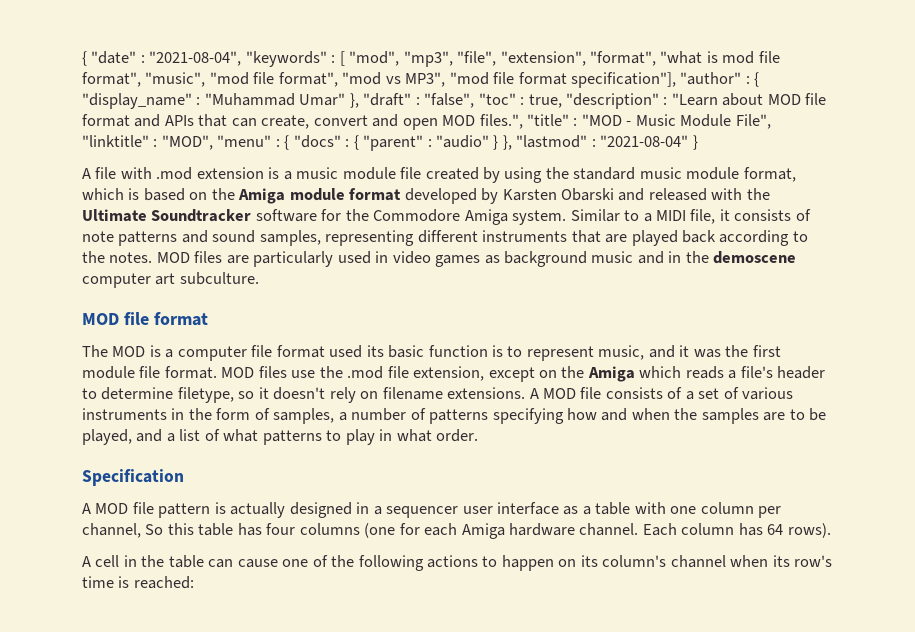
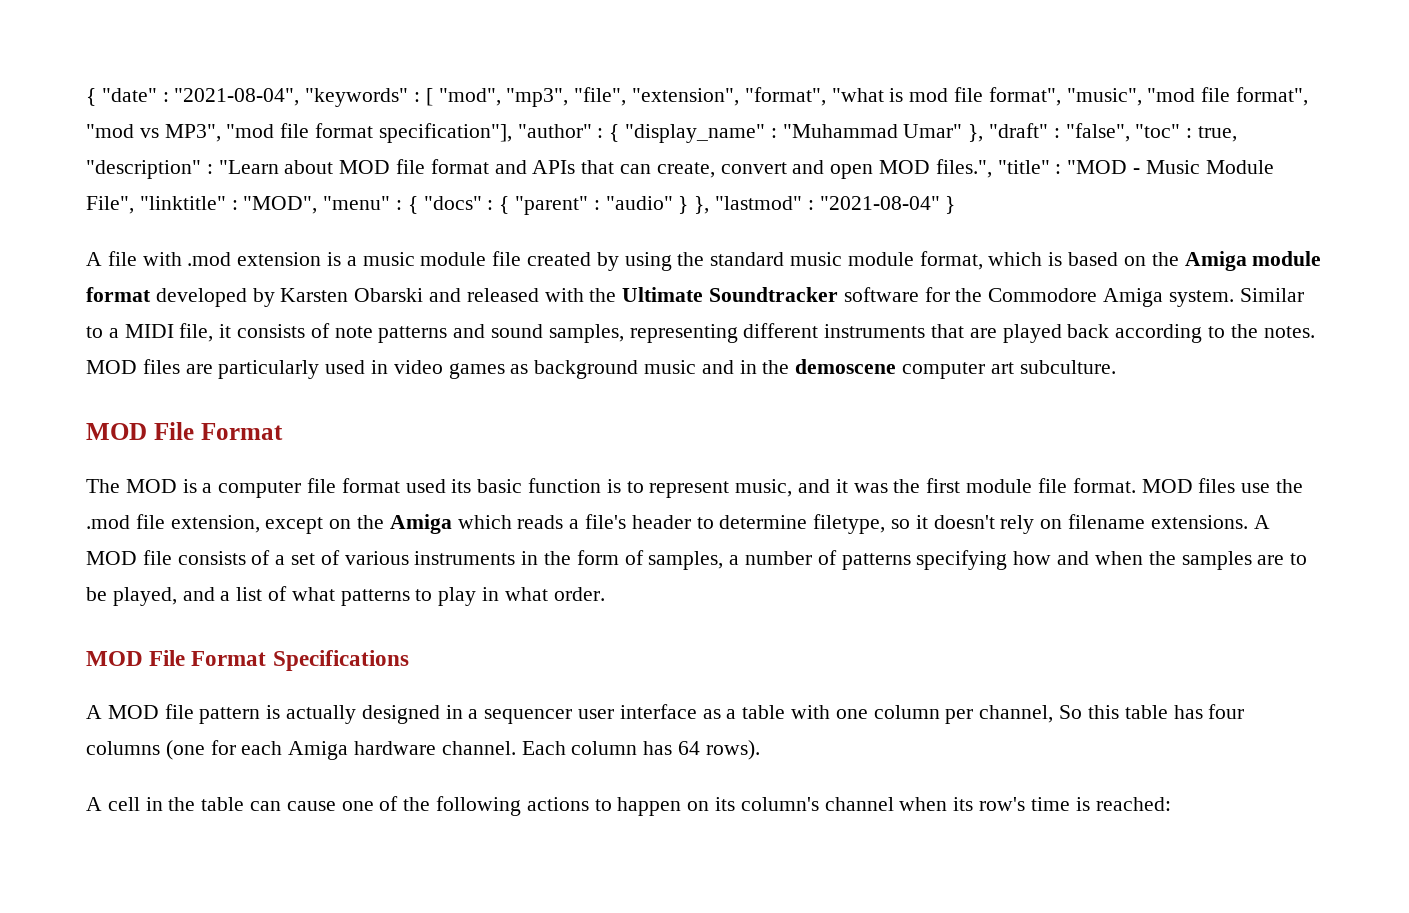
[123,312,208,326] file format -> [153,422,283,440] File Format
[82,469,184,486] Specification -> [86,650,409,671] MOD File Format Specifications

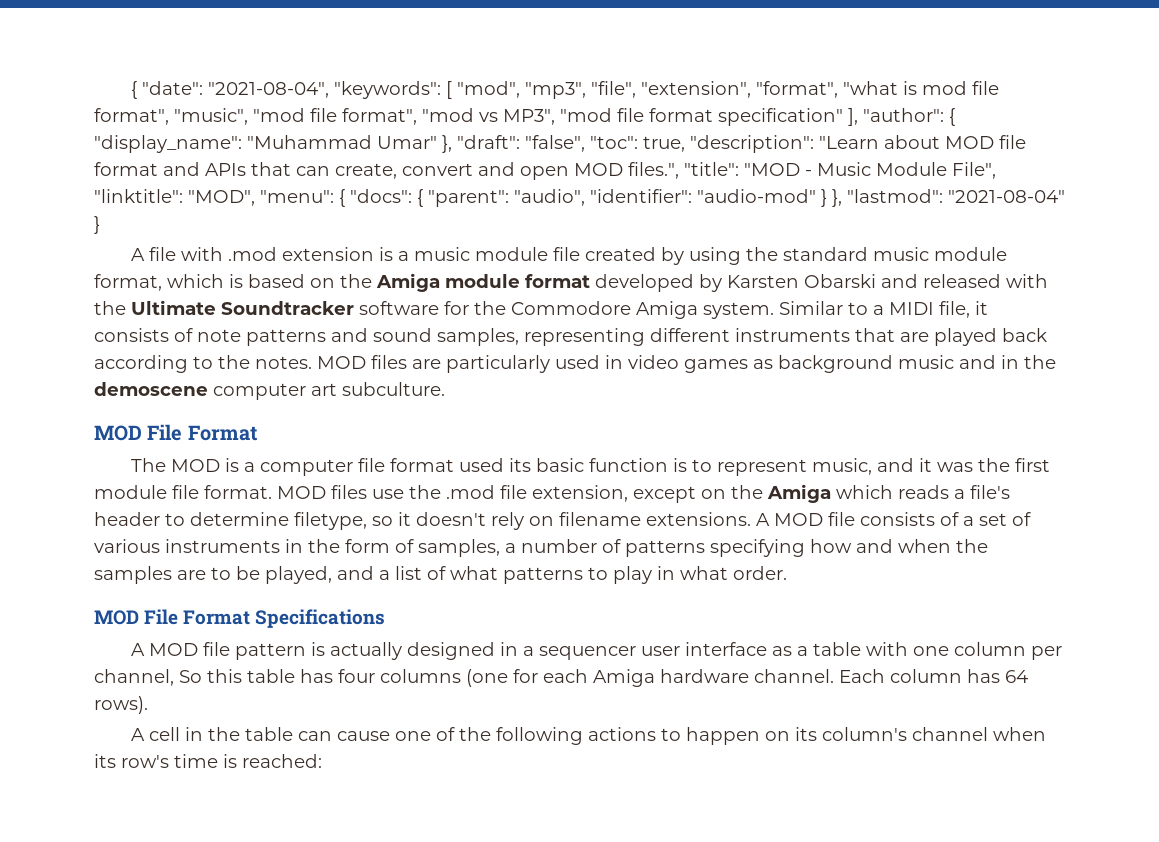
[86,88,421,107] { "date" : "2021-08-04", "keywords" : -> [131,81,442,99] { "date": "2021-08-04", "keywords":
[378,123,1238,143] [86,160,213,179] specification"], "author" : { "display_name" : "Muhammad Umar" }, "draft" : "false", "toc" : true, "description" : -> [718,108,955,126] [94,135,814,153] specification" ], "author": { "display_name": "Muhammad Umar" }, "draft": "false", "toc": true, "description":
[997,160,1062,174] "title" : -> [684,162,739,176] "title":
[139,196,814,215] "linktitle" : "MOD", "menu" : { "docs" : { "parent" : "audio" } }, "lastmod" : -> [94,189,943,207] "linktitle": "MOD", "menu": { "docs": { "parent": "audio", "identifier": "audio-mod" } }, "lastmod":

